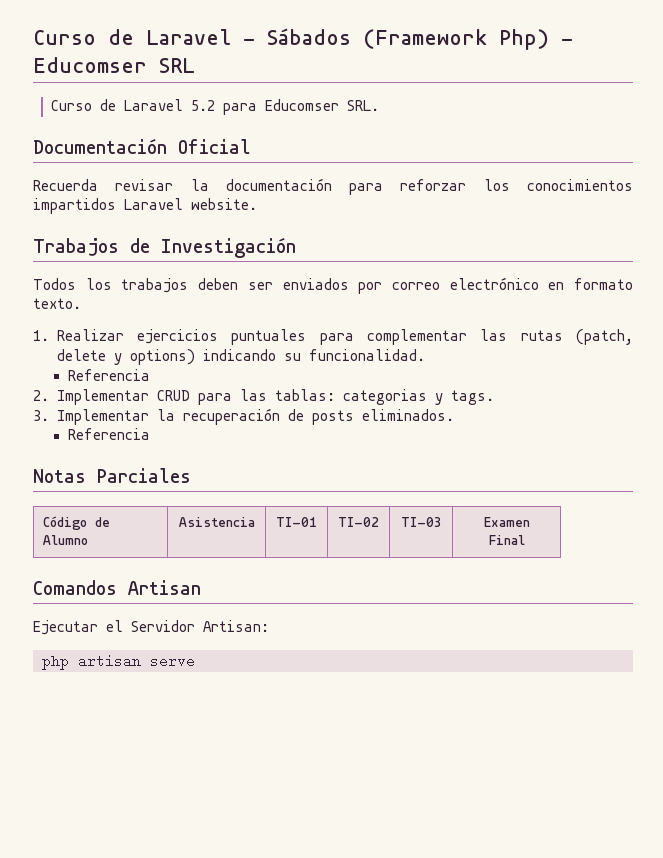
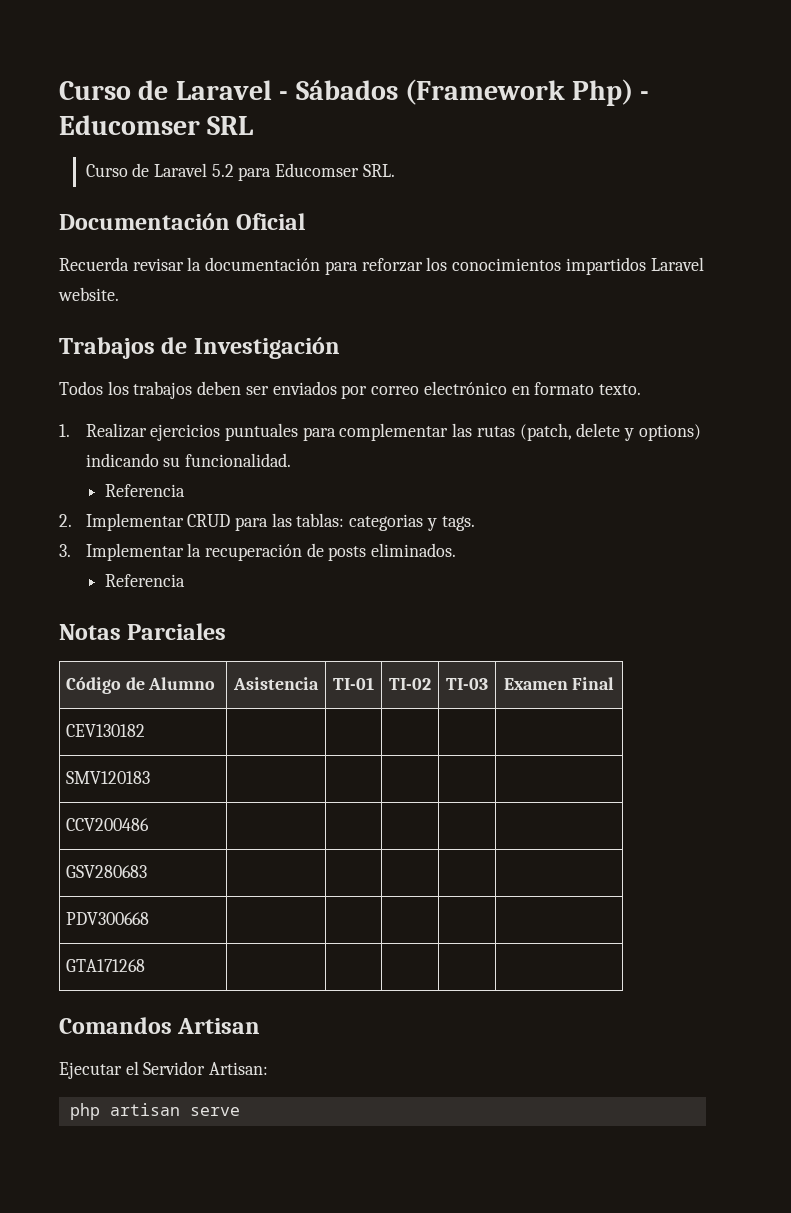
(525, 540) none -> [66,724,146,737] [66,771,151,784] [66,818,150,831] [66,865,148,878] [66,912,150,925] [66,959,146,972] // CEV130182 | | | | | // SMV120183 | | | | | // CCV200486 | | | | | // GSV280683 | | | | | // PDV300668 | | | | | // GTA171268 | | | | |

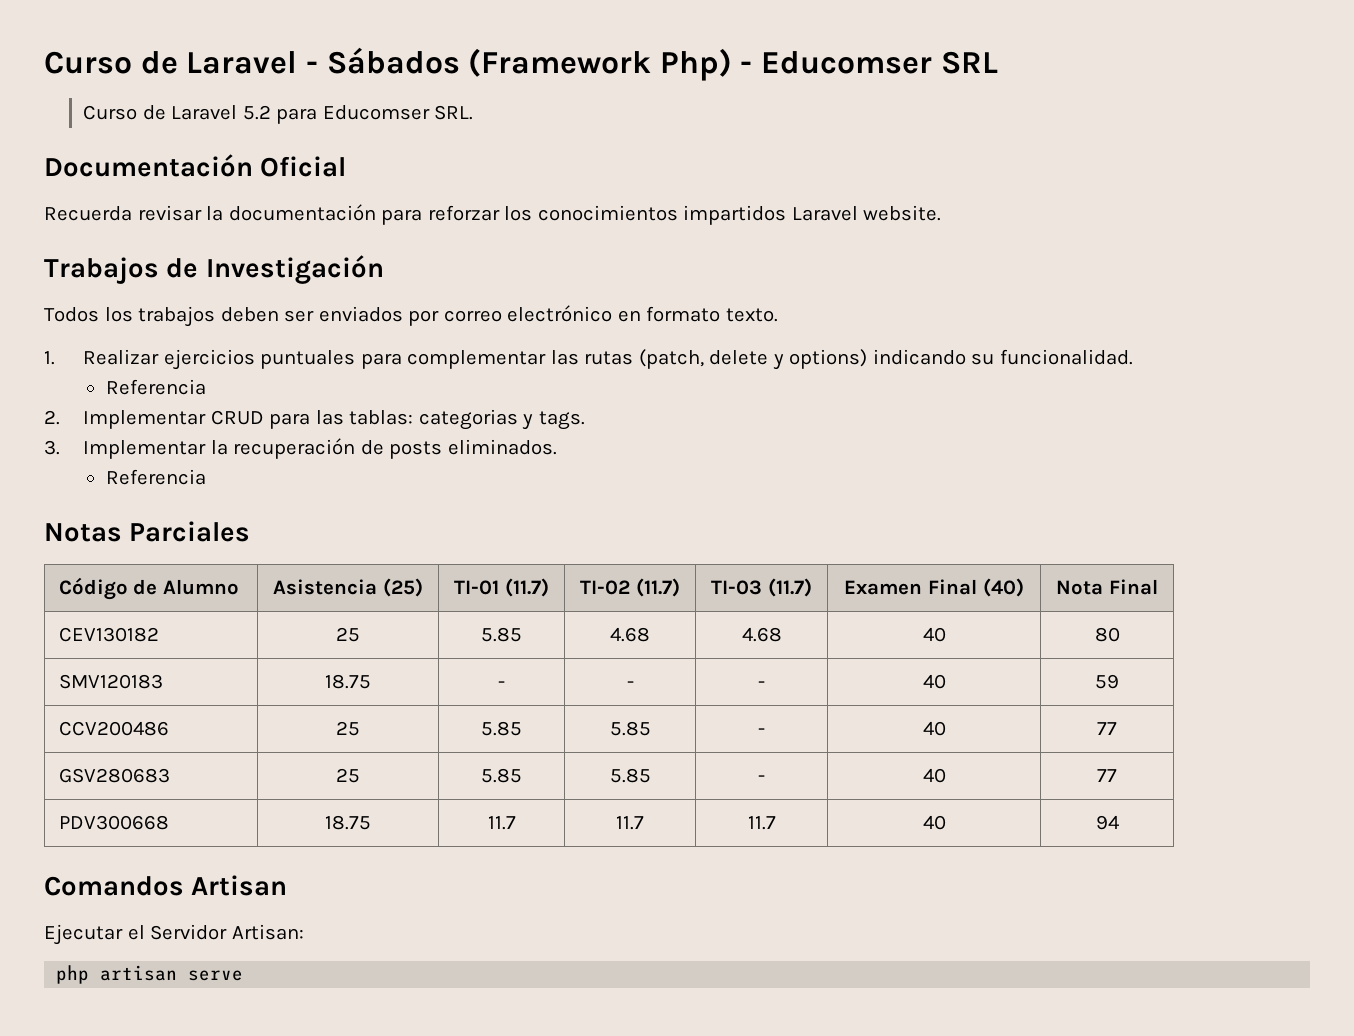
(319, 683) none -> [382,578,423,597] (25)
(374, 683) none -> [504,578,549,597] (11.7)
(431, 684) none -> [635,578,680,597] (11.7)
(488, 684) none -> [767,578,812,597] (11.7)
[66,724,146,737] [66,771,151,784] [66,818,150,831] [66,865,148,878] [66,912,150,925] [66,959,146,972] // CEV130182 | | | | | // SMV120183 | | | | | // CCV200486 | | | | | // GSV280683 | | | | | // PDV300668 | | | | | // GTA171268 | | | | | -> [982,578,1024,597] [1056,579,1158,595] [58,627,159,642] [336,627,360,642] [481,627,522,642] [610,627,650,642] [741,627,782,642] [922,627,946,642] [1094,627,1120,642] [58,674,163,689] [325,674,371,689] [498,681,505,688] [626,681,634,688] [758,681,765,688] [922,674,946,689] [1095,674,1119,689] [58,721,169,736] [336,721,360,736] [481,721,522,736] [609,721,651,736] [758,728,765,735] [922,721,946,736] [1097,722,1117,735] [58,768,170,783] [336,768,360,783] [481,768,522,783] [609,768,651,783] [758,775,765,782] [922,768,946,783] [1097,769,1117,782] [58,815,169,830] [325,815,371,830] [487,816,516,830] [616,816,644,830] [747,816,776,830] [922,815,946,830] [1095,815,1119,830] (40) | Nota Final // CEV130182 | 25 | 5.85 | 4.68 | 4.68 | 40 | 80 // SMV120183 | 18.75 | - | - | - | 40 | 59 // CCV200486 | 25 | 5.85 | 5.85 | - | 40 | 77 // GSV280683 | 25 | 5.85 | 5.85 | - | 40 | 77 // PDV300668 | 18.75 | 11.7 | 11.7 | 11.7 | 40 | 94

